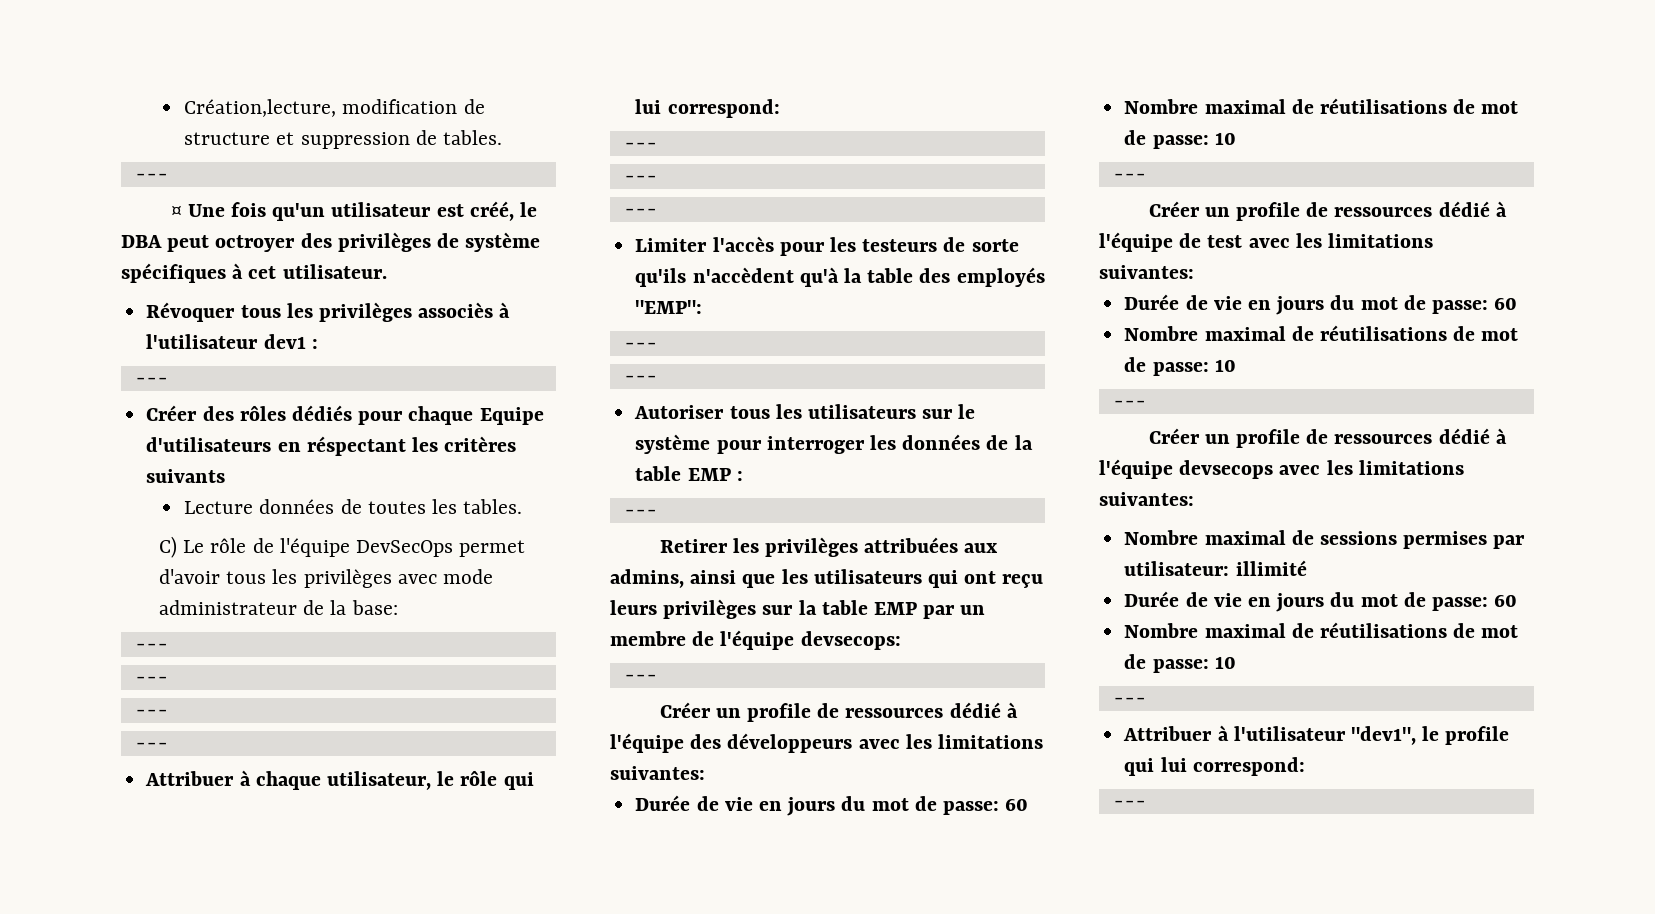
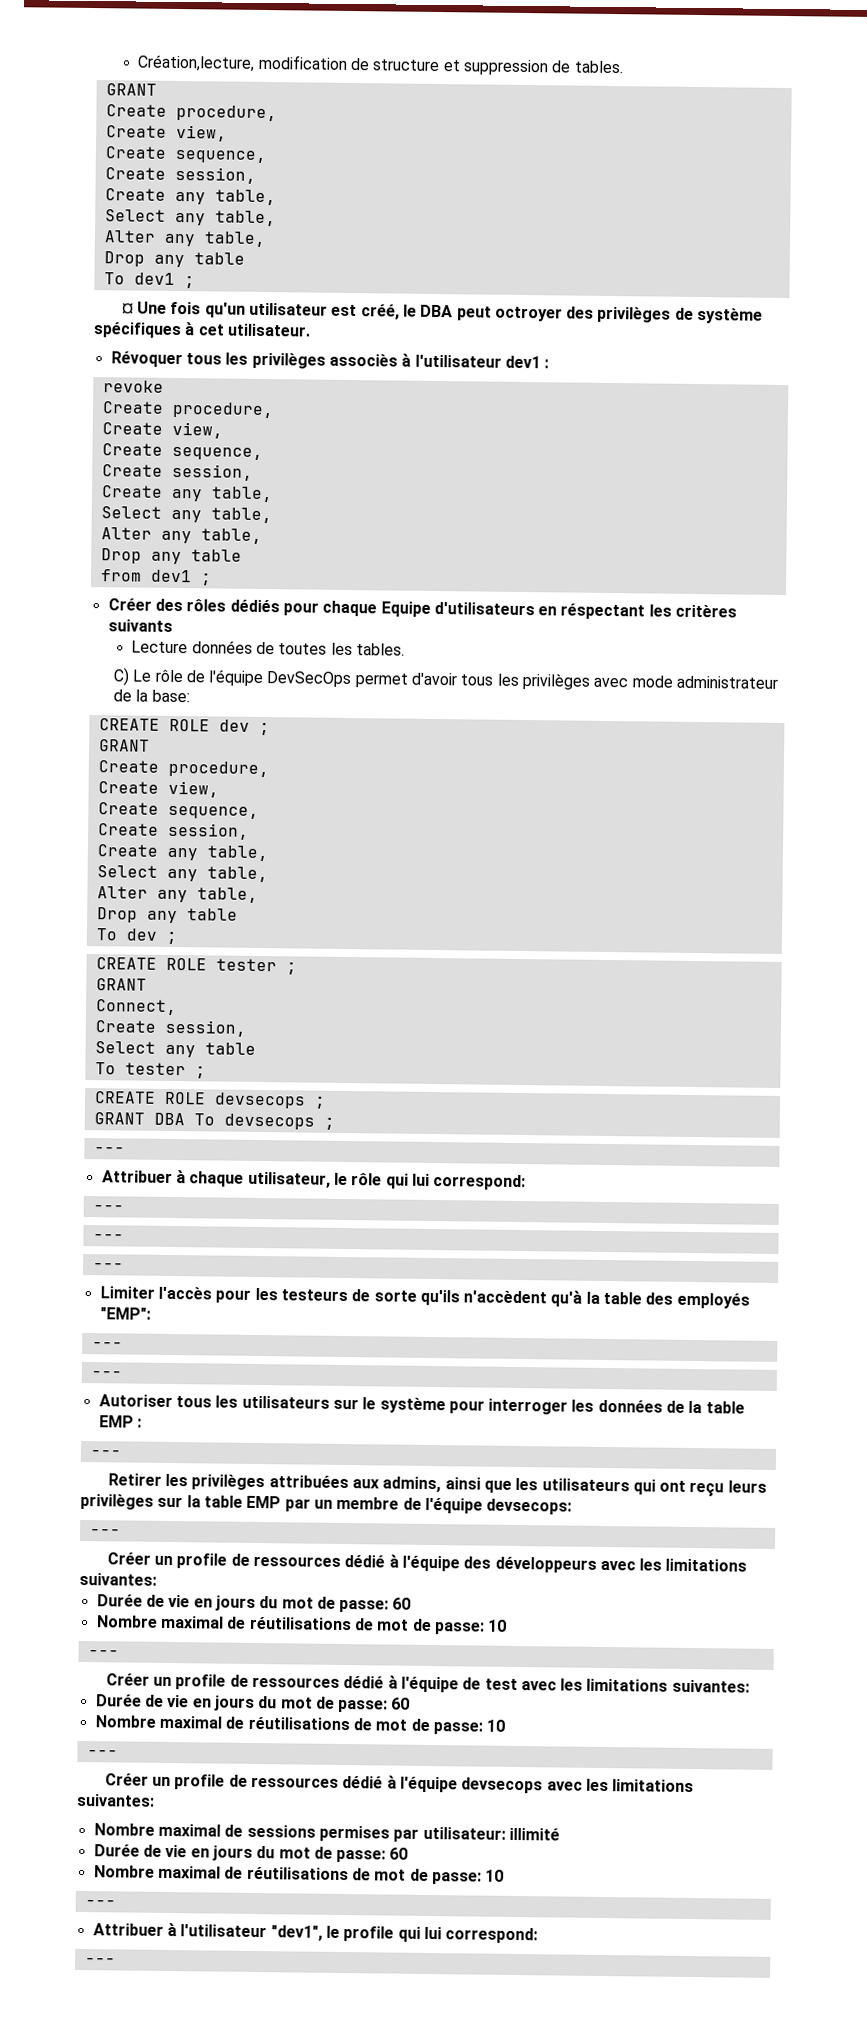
[134,173,168,180] --- -> [105,83,157,96] [105,104,277,122] [105,124,227,142] [104,146,266,164] [104,166,256,184] [104,188,276,206] [104,209,276,227] [103,230,266,248] [103,251,245,268] [103,272,195,289] GRANT // Create procedure, // Create view, // Create sequence, // Create session, // Create any table, // Select any table, // Alter any table, // Drop any table // To dev1 ;
[134,377,168,384] --- -> [102,380,164,393] [101,401,274,419] [101,421,223,439] [101,443,263,460] [101,463,253,481] [100,485,273,503] [100,506,272,524] [100,527,262,544] [100,548,242,565] [100,569,212,586] revoke // Create procedure, // Create view, // Create sequence, // Create session, // Create any table, // Select any table, // Alter any table, // Drop any table // from dev1 ;
[134,643,168,650] [134,676,168,683] [134,709,168,716] --- // --- // --- -> [98,718,270,736] [98,739,150,752] [97,760,269,778] [97,780,219,798] [97,802,259,819] [97,822,249,840] [96,844,268,862] [96,865,268,883] [96,886,258,903] [96,907,238,924] [95,928,177,945] [95,957,297,975] [95,978,147,991] [95,999,177,1016] [94,1019,246,1037] [94,1041,256,1058] [94,1062,206,1079] [93,1091,326,1109] [93,1112,335,1130] CREATE ROLE dev ; // GRANT // Create procedure, // Create view, // Create sequence, // Create session, // Create any table, // Select any table, // Alter any table, // Drop any table // To dev ; // CREATE ROLE tester ; // GRANT // Connect, // Create session, // Select any table // To tester ; // CREATE ROLE devsecops ; // GRANT DBA To devsecops ;

